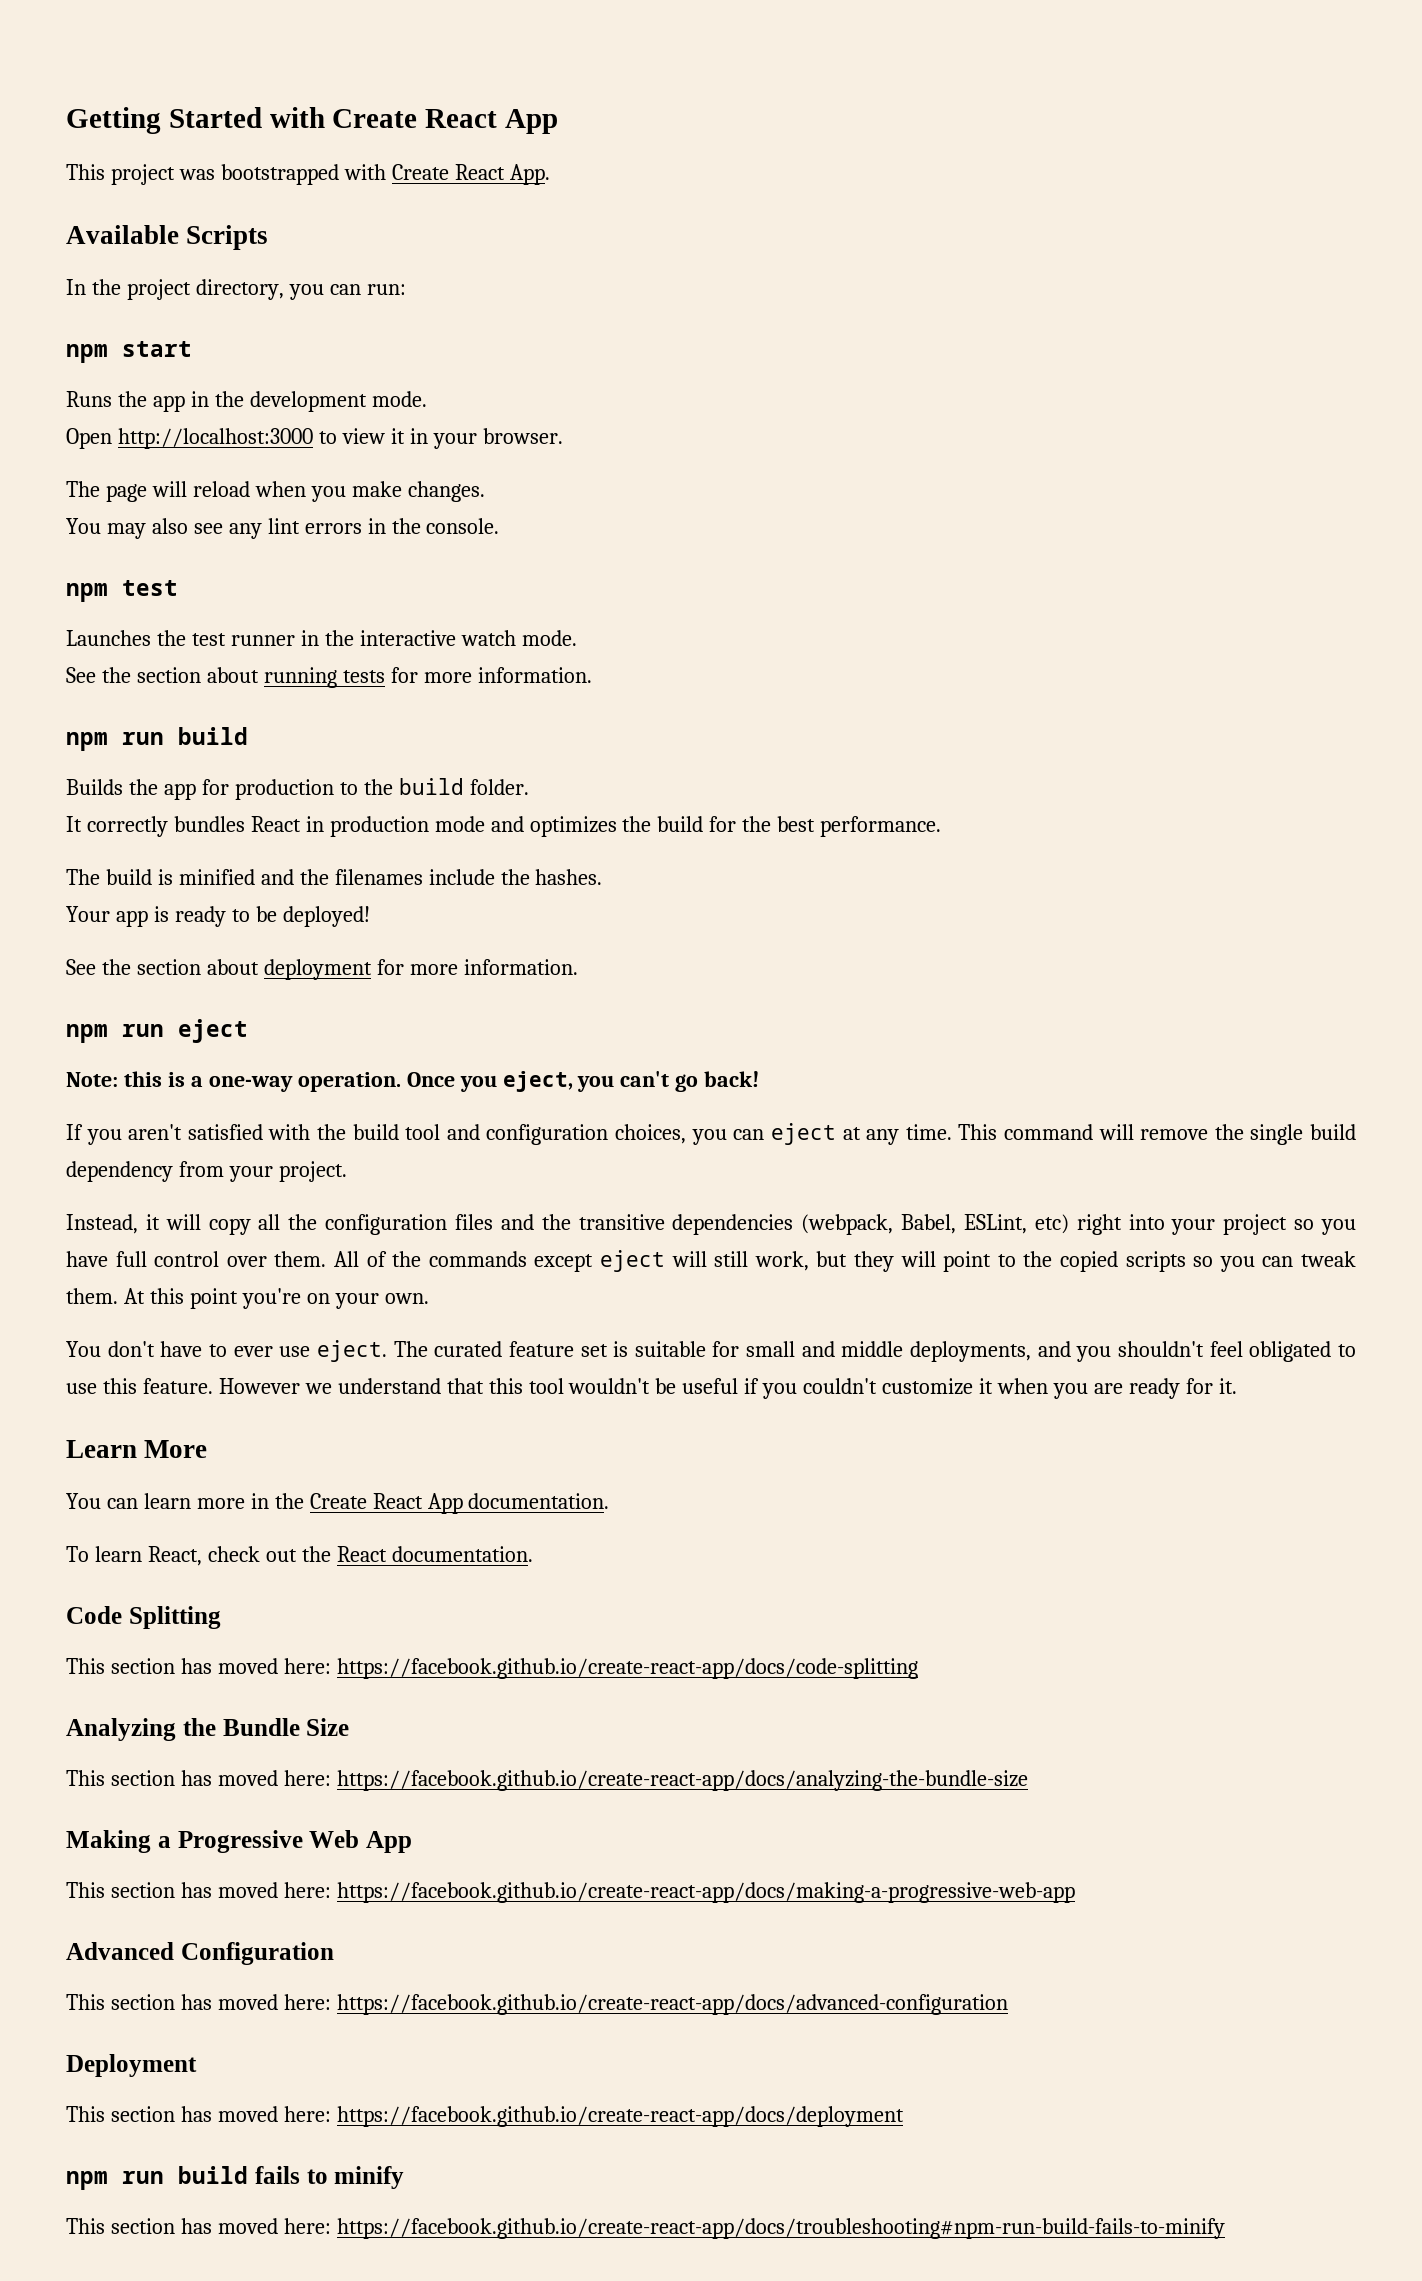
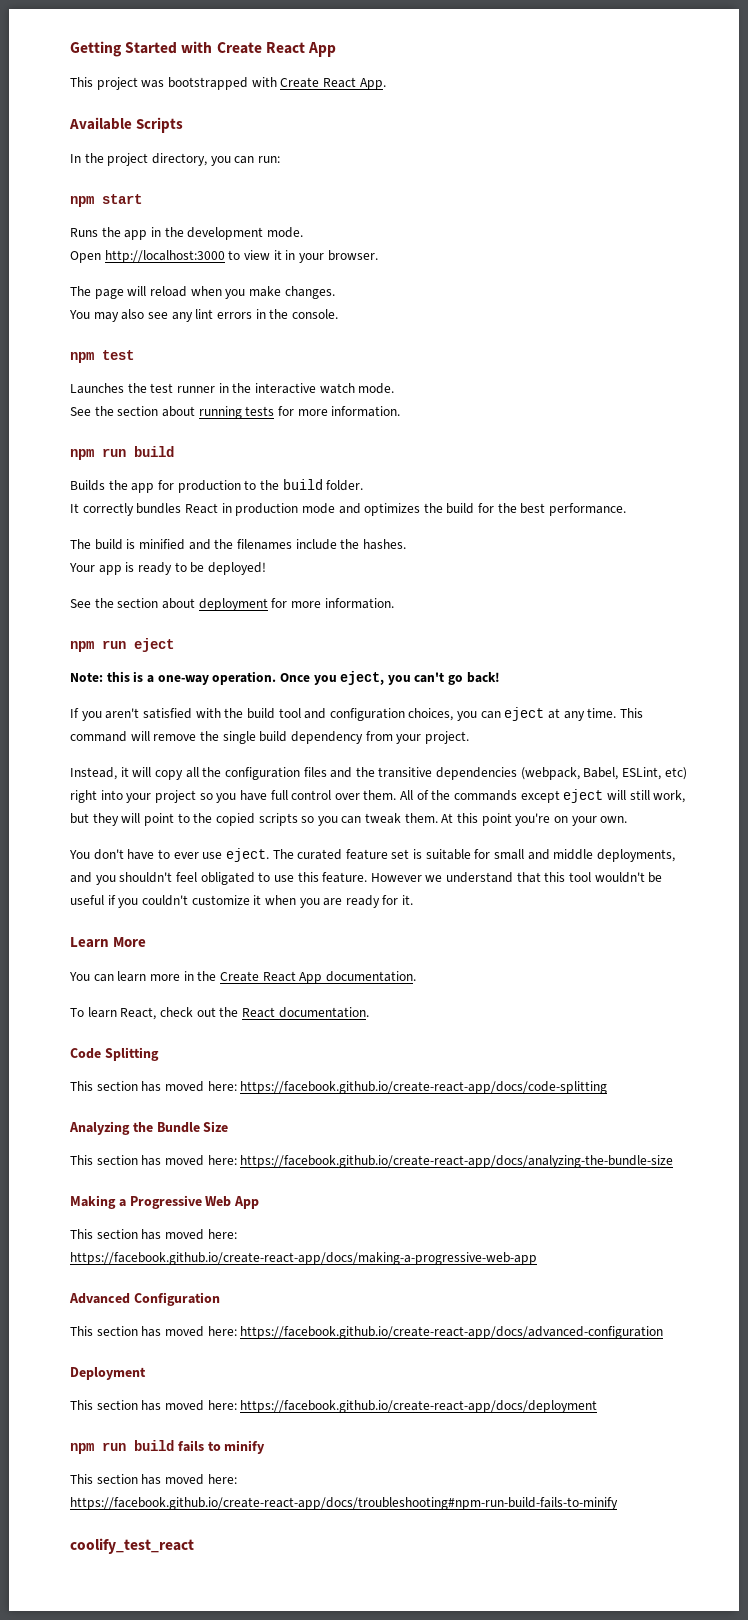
(1225, 2228) none -> [70,1538,194,1554] // coolify_test_react

